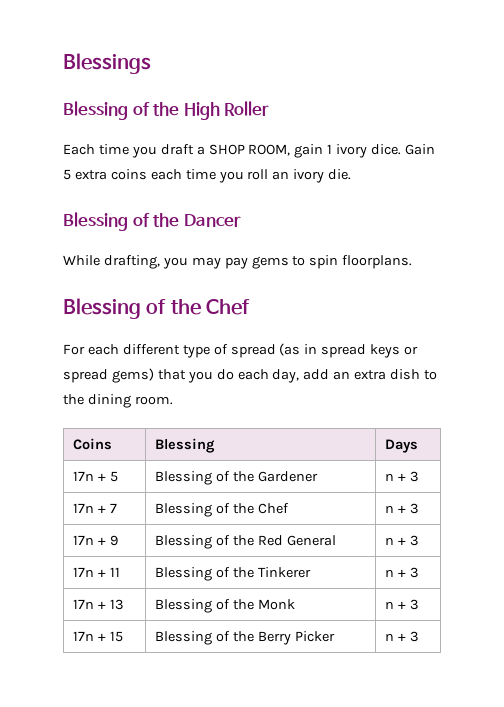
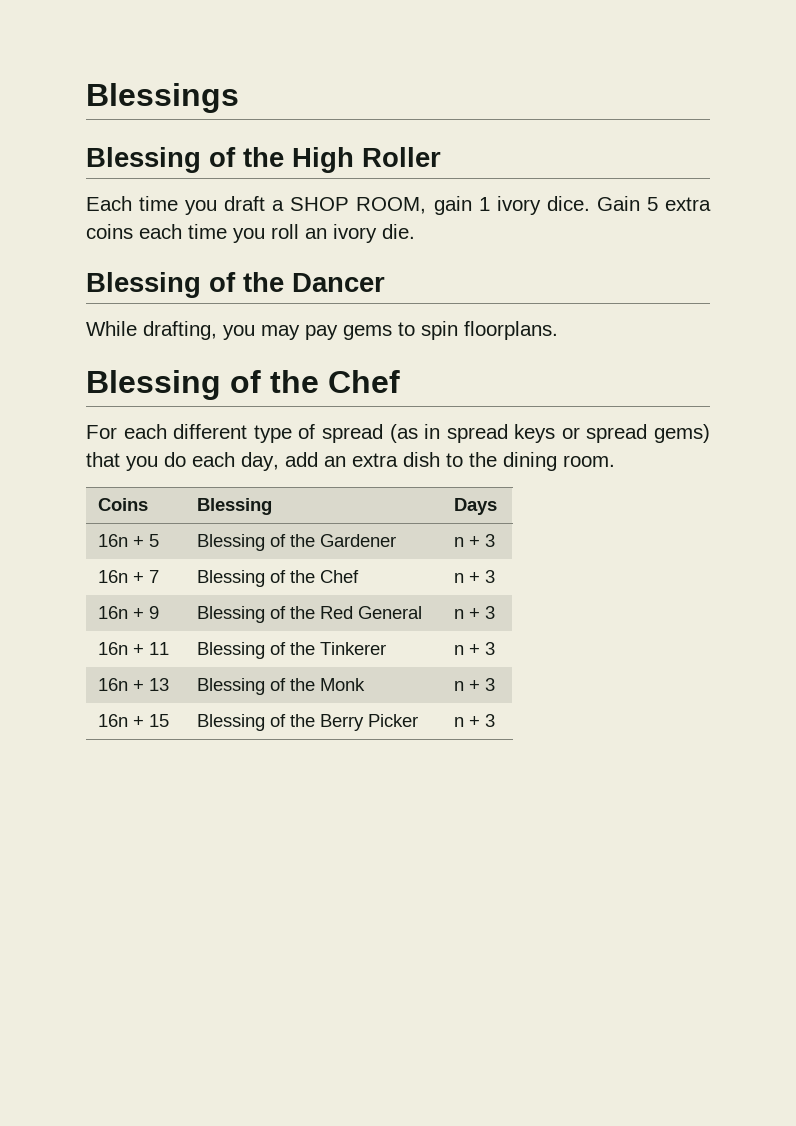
[73,471,95,481] 17n -> [98,534,129,547] 16n
[73,503,95,513] 17n -> [98,570,129,583] 16n
[73,535,95,545] 17n -> [98,606,129,619] 16n
[73,567,95,577] 17n -> [98,642,129,655] 16n
[73,599,95,609] 17n -> [98,678,129,691] 16n
[73,631,95,641] 17n -> [98,714,129,727] 16n

